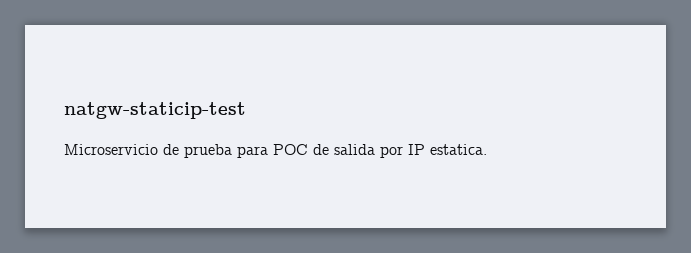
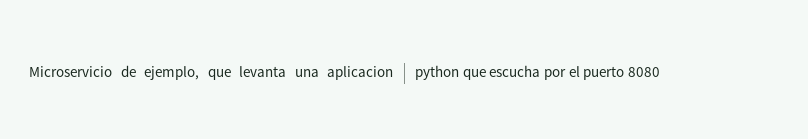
[64,102,246,119] natgw-staticip-test // -> (29, 71) none
[184,144,487,158] prueba para POC de salida por IP estatica. -> [144,65,660,80] ejemplo, que levanta una aplicacion python que escucha por el puerto 8080

